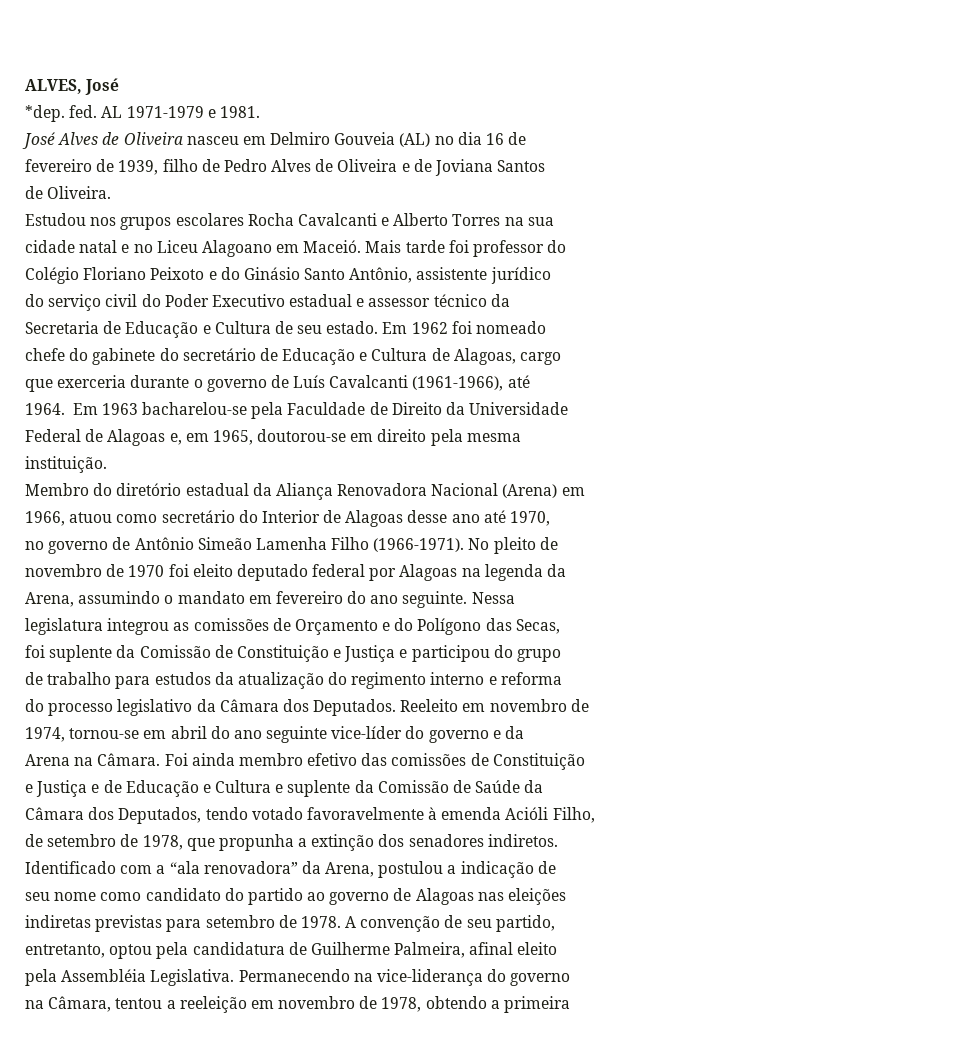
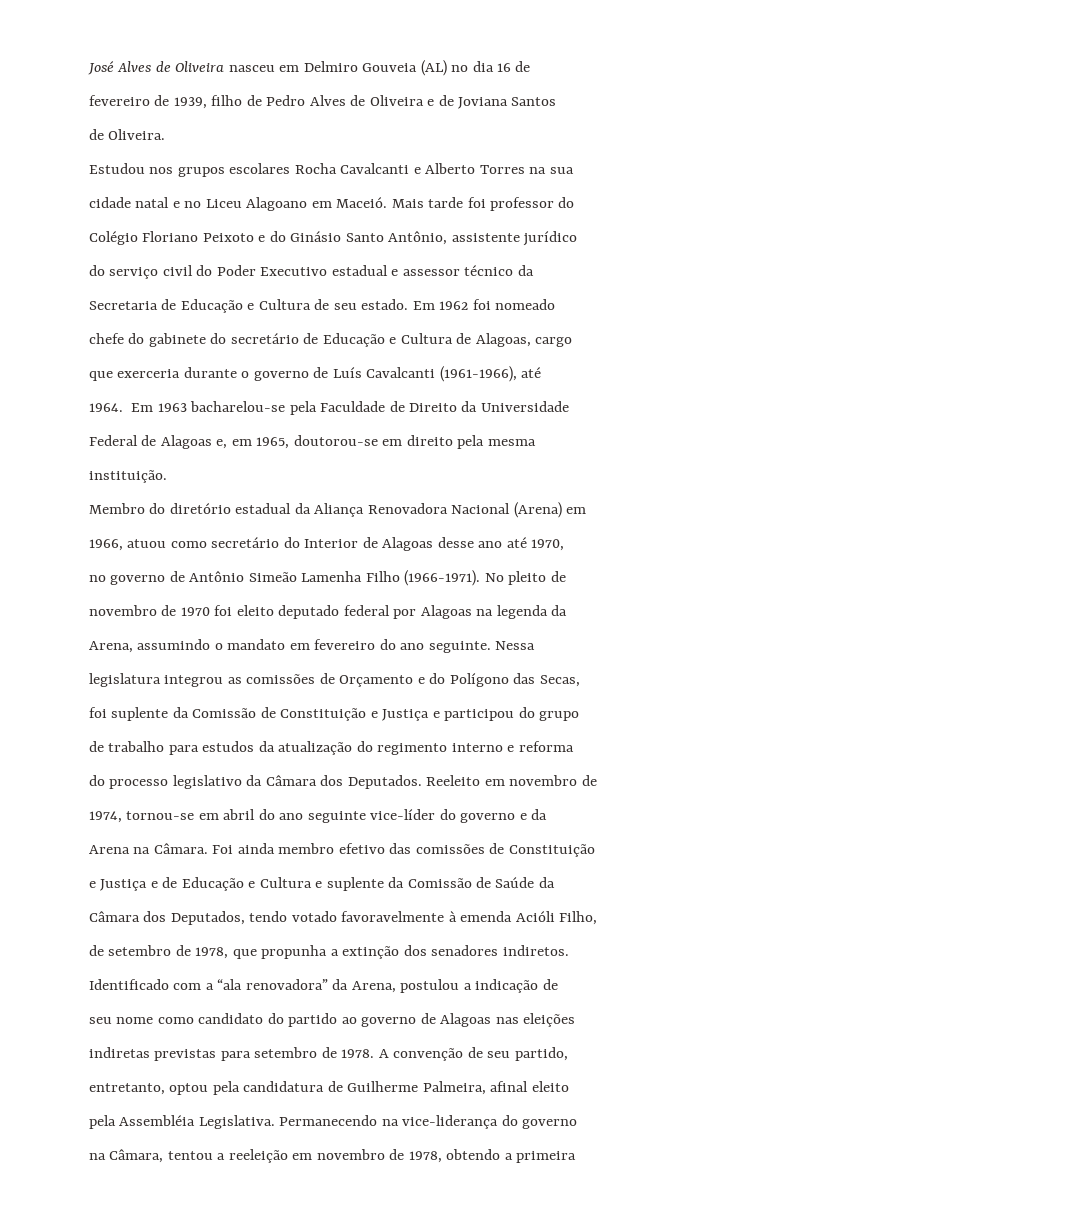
[25,78,120,95] [25,105,260,122] ALVES, José // *dep. fed. AL 1971-1979 e 1981. // -> (88, 68) none

